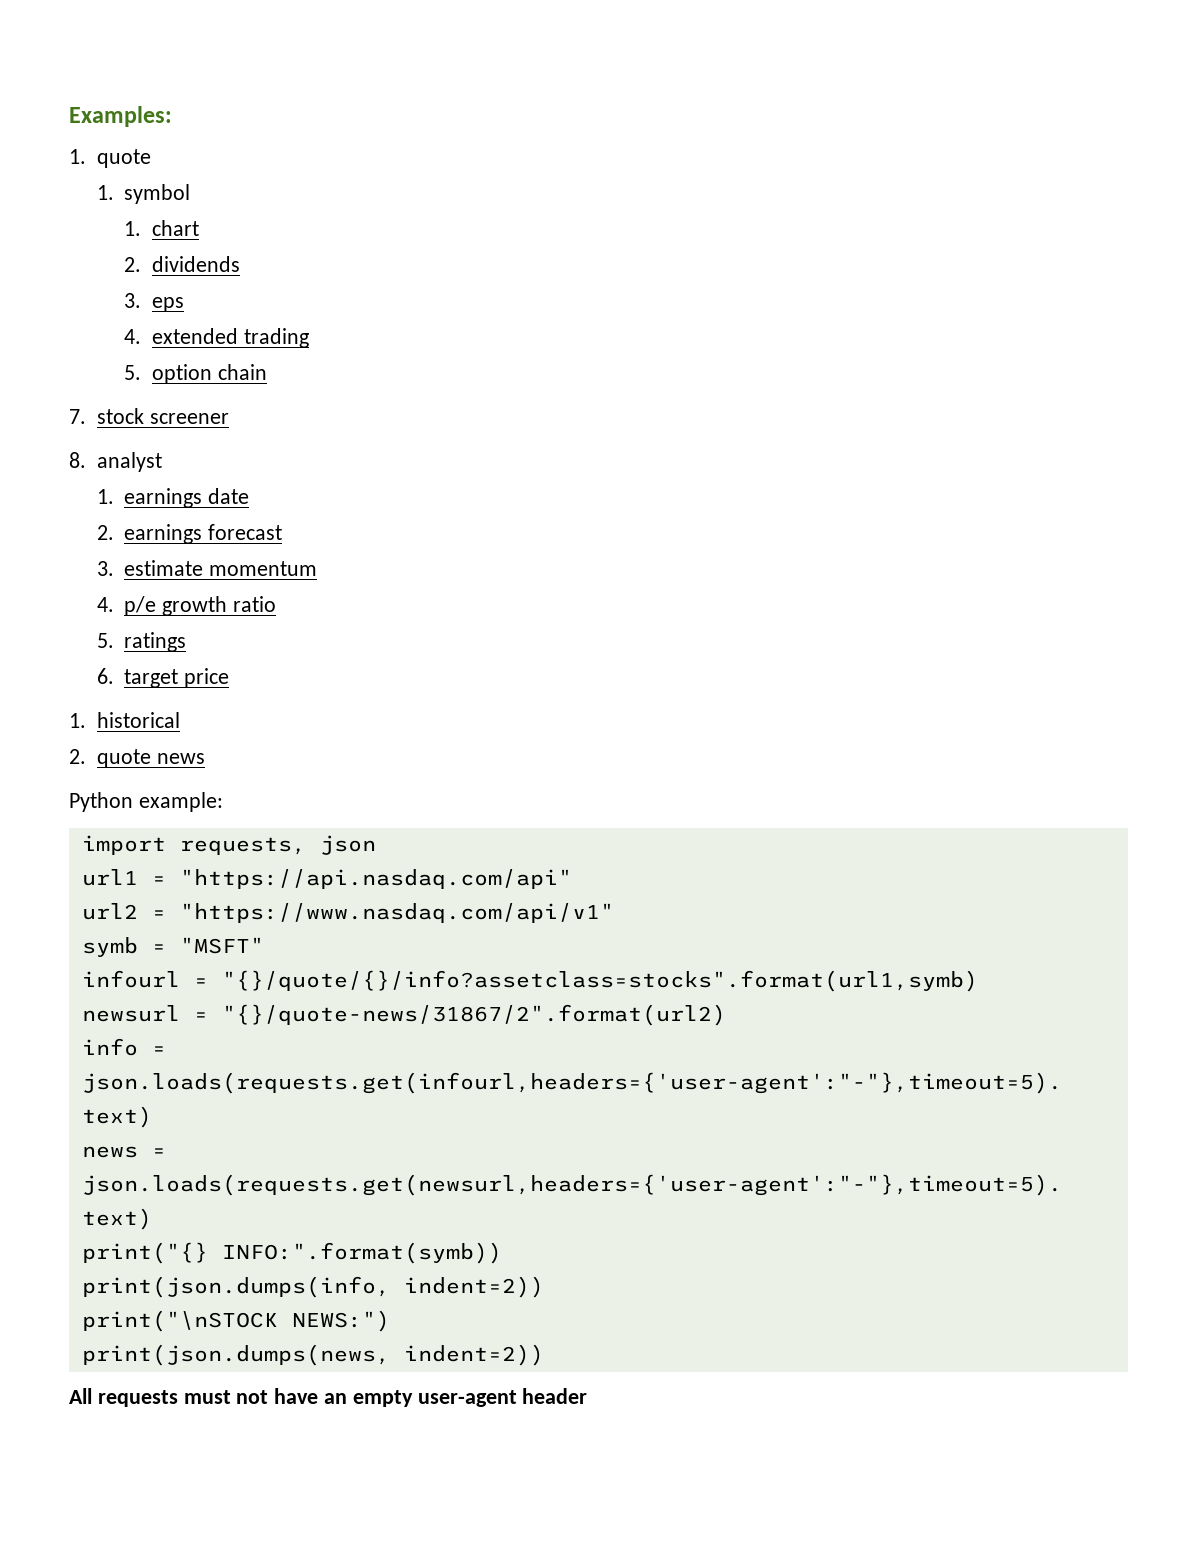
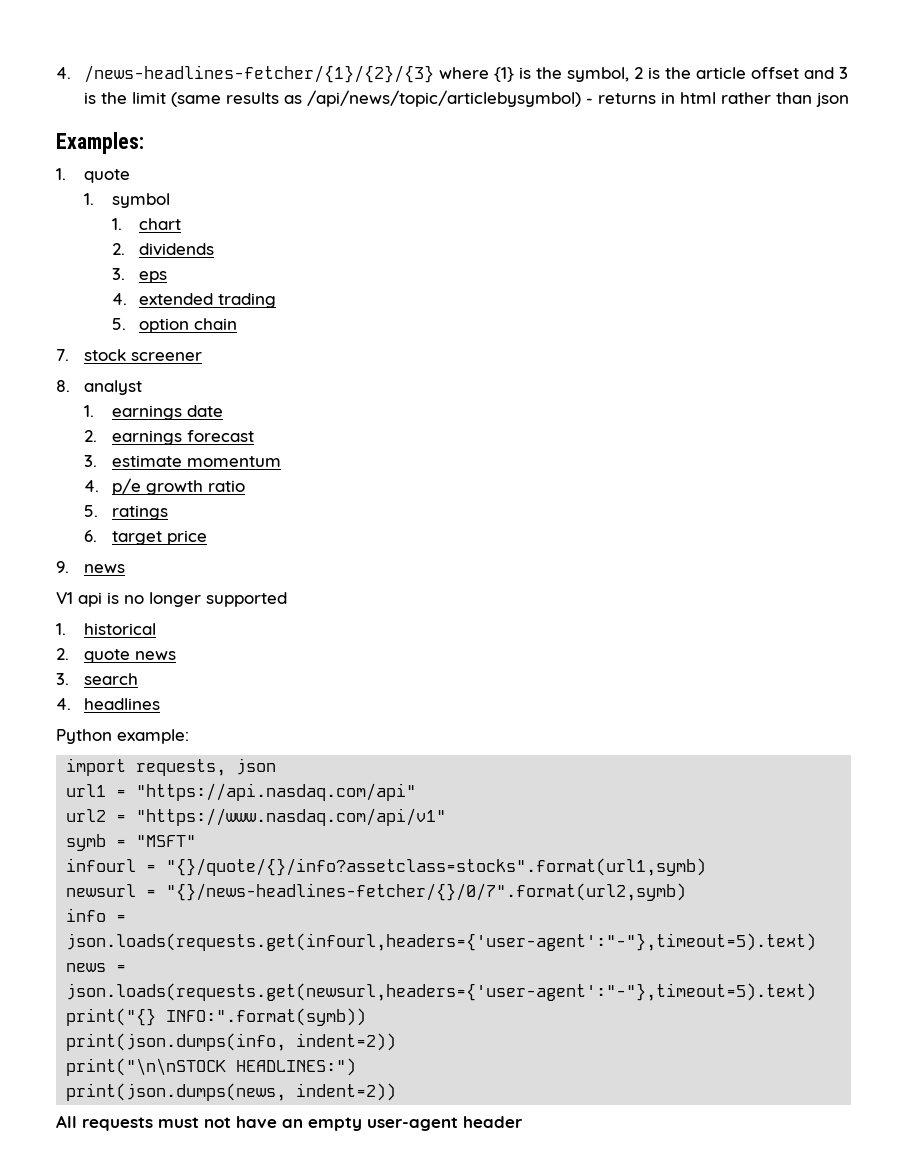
(69, 116) none -> [56,65,848,83] [83,90,849,107] 4. /news-headlines-fetcher/{1}/{2}/{3} where {1} is the symbol, 2 is the article offset and 3 is the limit (same results as /api/news/topic/articlebysymbol) - returns in html rather than json //
(230, 678) none -> [56,561,125,573] [56,592,287,607] // 9. news // V1 api is no longer supported
(205, 758) none -> [56,673,138,685] [56,698,160,710] // 3. search // 4. headlines
[221,1004,726,1026] "{}/quote-news/31867/2".format(url2) -> [166,883,687,901] "{}/news-headlines-fetcher/{}/0/7".format(url2,symb)
[81,1310,390,1332] print("\nSTOCK NEWS:") -> [66,1058,357,1076] print("\n\nSTOCK HEADLINES:")

